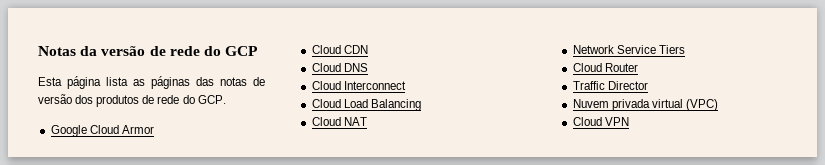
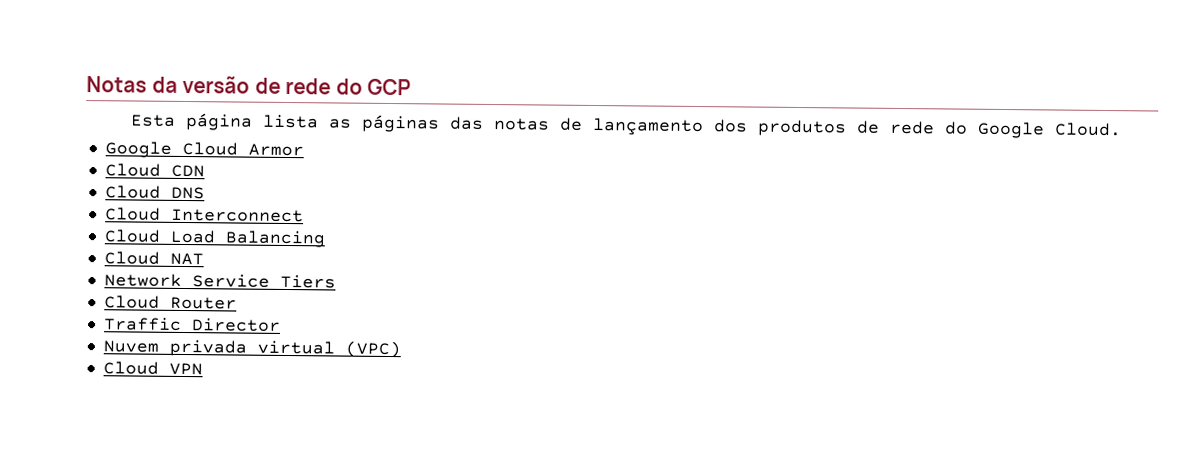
[38,94,72,104] versão -> [591,117,704,137] lançamento
[197,95,226,104] GCP. -> [976,121,1122,139] Google Cloud.

